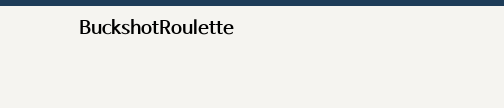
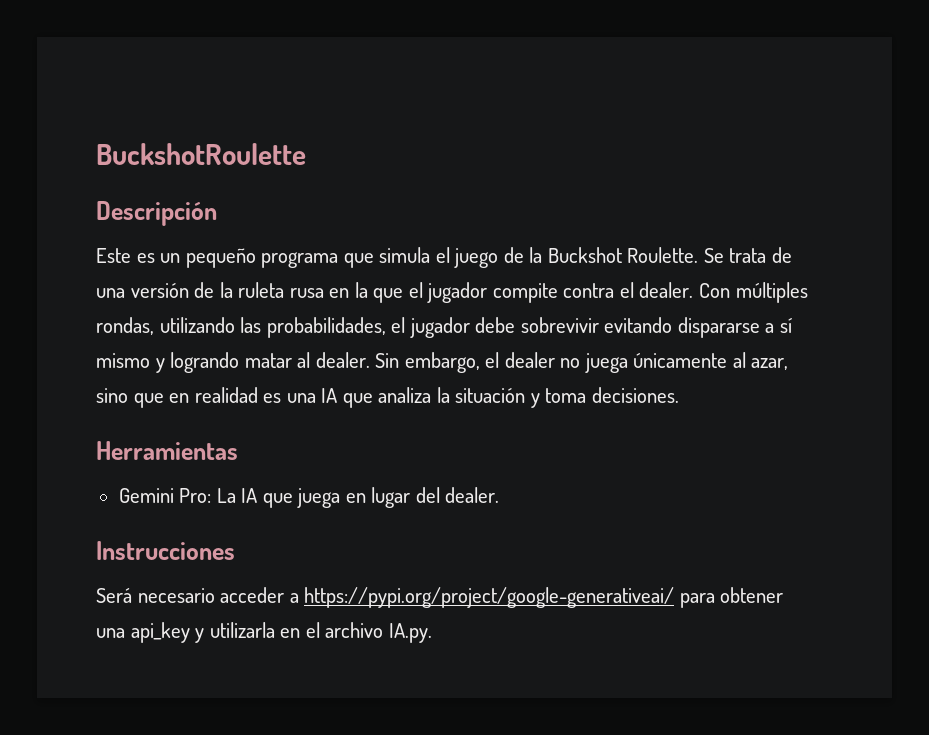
(234, 27) none -> [96,201,217,226] [96,247,793,268] [96,282,808,303] [96,317,792,338] [96,352,789,373] [96,387,679,408] [96,441,238,460] [118,487,500,508] [96,541,235,560] [96,587,784,608] [96,622,432,643] // Descripción // Este es un pequeño programa que simula el juego de la Buckshot Roulette. Se trata de una versión de la ruleta rusa en la que el jugador compite contra el dealer. Con múltiples rondas, utilizando las probabilidades, el jugador debe sobrevivir evitando dispararse a sí mismo y logrando matar al dealer. Sin embargo, el dealer no juega únicamente al azar, sino que en realidad es una IA que analiza la situación y toma decisiones. // Herramientas // Gemini Pro: La IA que juega en lugar del dealer. // Instrucciones // Será necesario acceder a https://pypi.org/project/google-generativeai/ para obtener una api_key y utilizarla en el archivo IA.py.

